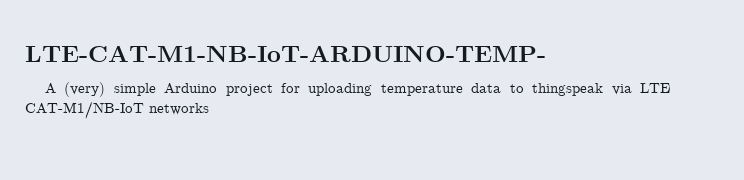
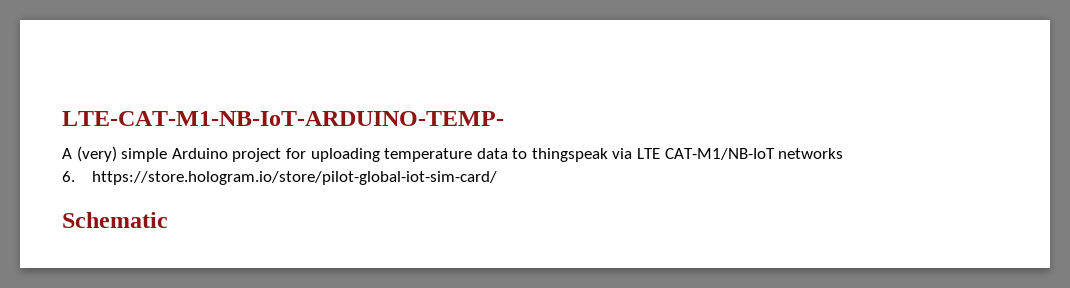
(209, 109) none -> [62,171,498,185] [62,212,168,228] // 6. https://store.hologram.io/store/pilot-global-iot-sim-card/ // Schematic

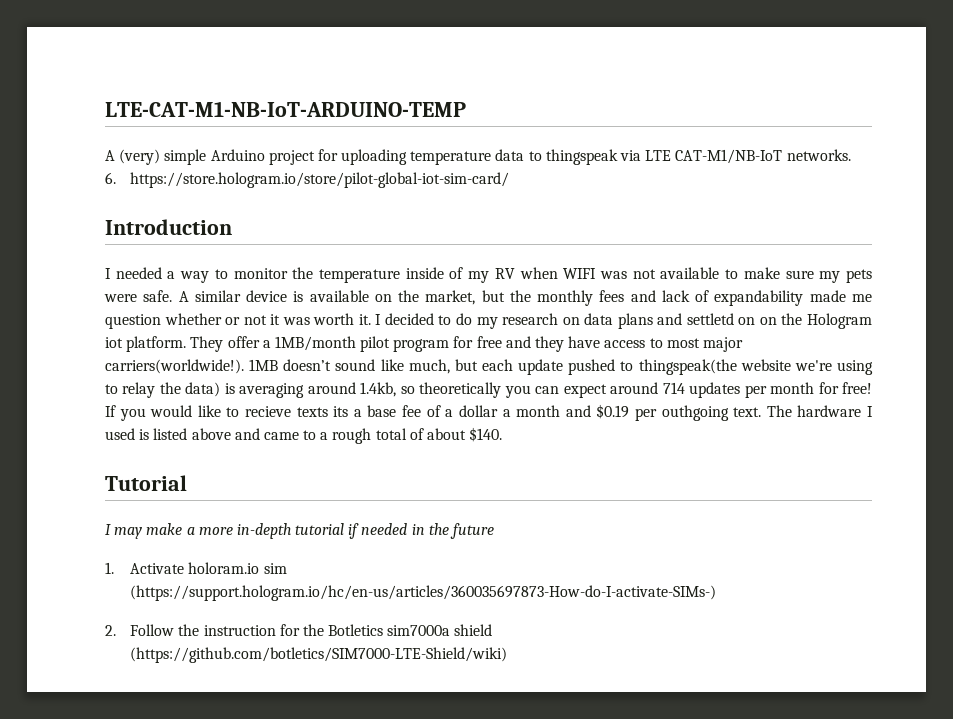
[62,111,504,126] LTE-CAT-M1-NB-IoT-ARDUINO-TEMP- -> [105,101,466,117] LTE-CAT-M1-NB-IoT-ARDUINO-TEMP
[778,148,844,159] networks -> [786,149,851,161] networks.
[62,212,168,228] Schematic -> [105,219,232,235] [105,267,872,283] [104,290,873,306] [105,313,872,329] [105,336,743,352] [105,359,873,375] [105,382,873,398] [105,404,873,421] [105,427,503,444] [105,475,187,491] [105,523,495,539] [105,562,287,574] [130,585,717,601] [105,624,493,636] [130,647,508,663] Introduction // I needed a way to monitor the temperature inside of my RV when WIFI was not available to make sure my pets were safe. A similar device is available on the market, but the monthly fees and lack of expandability made me question whether or not it was worth it. I decided to do my research on data plans and settletd on on the Hologram iot platform. They offer a 1MB/month pilot program for free and they have access to most major carriers(worldwide!). 1MB doesn’t sound like much, but each update pushed to thingspeak(the website we're using to relay the data) is averaging around 1.4kb, so theoretically you can expect around 714 updates per month for free! If you would like to recieve texts its a base fee of a dollar a month and $0.19 per outhgoing text. The hardware I used is listed above and came to a rough total of about $140. // Tutorial // I may make a more in-depth tutorial if needed in the future // 1. Activate holoram.io sim (https://support.hologram.io/hc/en-us/articles/360035697873-How-do-I-activate-SIMs-) // 2. Follow the instruction for the Botletics sim7000a shield (https://github.com/botletics/SIM7000-LTE-Shield/wiki)

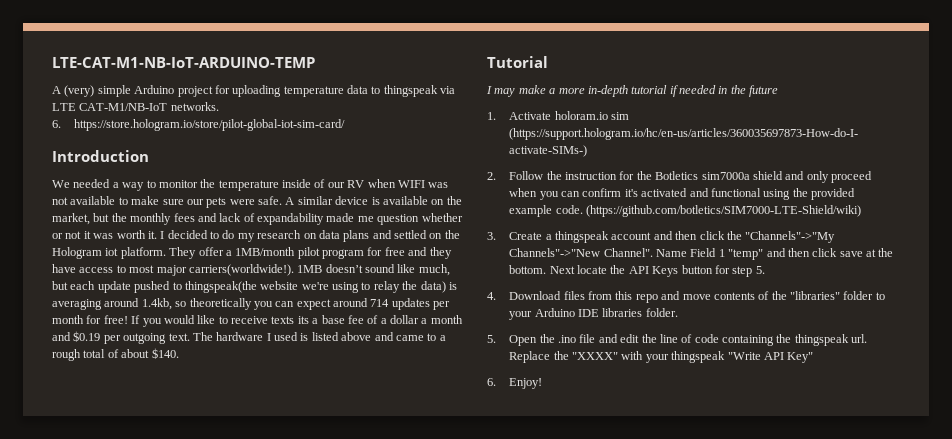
[105,268,111,279] I -> [52,180,70,188] We
[468,271,490,283] my -> [327,182,345,188] our
[819,271,841,283] my -> [186,199,204,205] our
[686,313,756,325] settletd on -> [394,230,427,239] settled
[245,406,292,417] recieve -> [231,316,268,324] receive
[661,405,729,421] outhgoing -> [123,333,167,344] outgoing
[130,647,508,663] (https://github.com/botletics/SIM7000-LTE-Shield/wiki) -> [785,171,872,183] [509,188,855,200] [509,205,861,217] [487,231,836,243] [509,248,894,260] [509,265,765,277] [487,291,885,303] [509,308,678,320] [487,334,868,346] [509,351,814,363] [487,378,543,389] and only proceed when you can confirm it's activated and functional using the provided example code. (https://github.com/botletics/SIM7000-LTE-Shield/wiki) // 3. Create a thingspeak account and then click the "Channels"->"My Channels"->"New Channel". Name Field 1 "temp" and then click save at the bottom. Next locate the API Keys button for step 5. // 4. Download files from this repo and move contents of the "libraries" folder to your Arduino IDE libraries folder. // 5. Open the .ino file and edit the line of code containing the thingspeak url. Replace the "XXXX" with your thingspeak "Write API Key" // 6. Enjoy!

